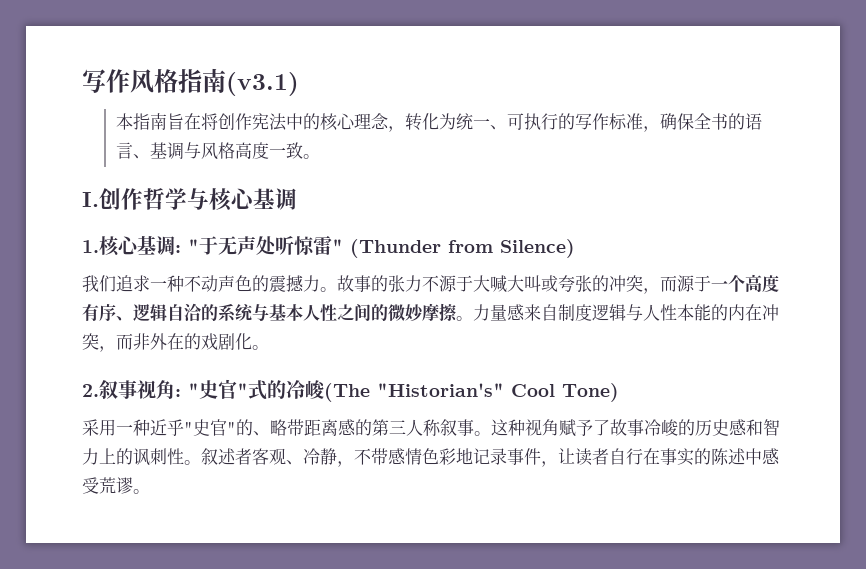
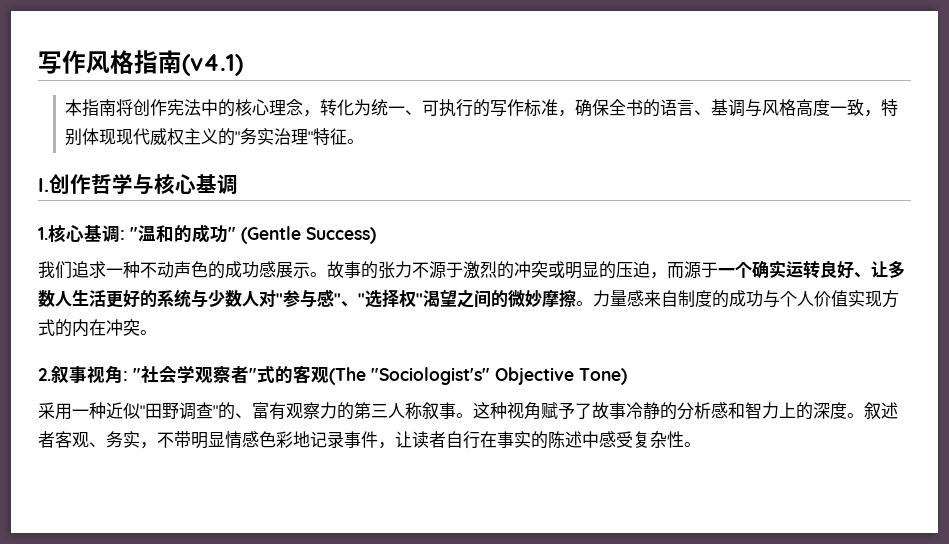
[226,72,299,96] (v3.1) -> [182,54,243,76] (v4.1)
[166,113,201,130] 旨在 -> (117, 107) none
(303, 150) none -> [864,99,899,117] [65,128,348,146] ，特别体现现代威权主义的"务实治理"特征
[199,235,575,258] 于无声处听惊雷" (Thunder from Silence) -> [138,224,376,244] 温和的成功" (Gentle Success)
[269,275,320,292] 震撼力 -> [225,261,310,278] 成功感展示
[473,274,779,294] [82,303,337,322] 大喊大叫或夸张的冲突，而源于一个高度有序、逻辑自洽的系统与基本人性 -> [463,260,905,279] [38,289,457,308] 激烈的冲突或明显的压迫，而源于一个确实运转良好、让多数人生活更好的系统与少数人对"参与感"、"选择权"渴望
[592,304,779,321] [82,333,252,352] 逻辑与人性本能的内在冲突，而非外在的戏剧化 -> [712,290,899,308] [38,319,140,337] 的成功与个人价值实现方式的内在冲突
[199,379,619,402] [82,419,356,436] 史官"式的冷峻(The "Historian's" Cool Tone) // 采用一种近乎"史官"的、略带距离感 -> [141,365,627,385] [38,402,337,420] 社会学观察者"式的客观(The "Sociologist's" Objective Tone) // 采用一种近似"田野调查"的、富有观察力
[661,419,729,436] 峻的历史 -> [643,402,711,420] 静的分析
[133,448,184,466] 讽刺性 -> [813,402,847,419] 深度
[303,448,422,467] 冷静，不带感情 -> [106,431,259,449] 务实，不带明显情感
[99,477,133,494] 荒谬 -> [633,431,684,448] 复杂性

